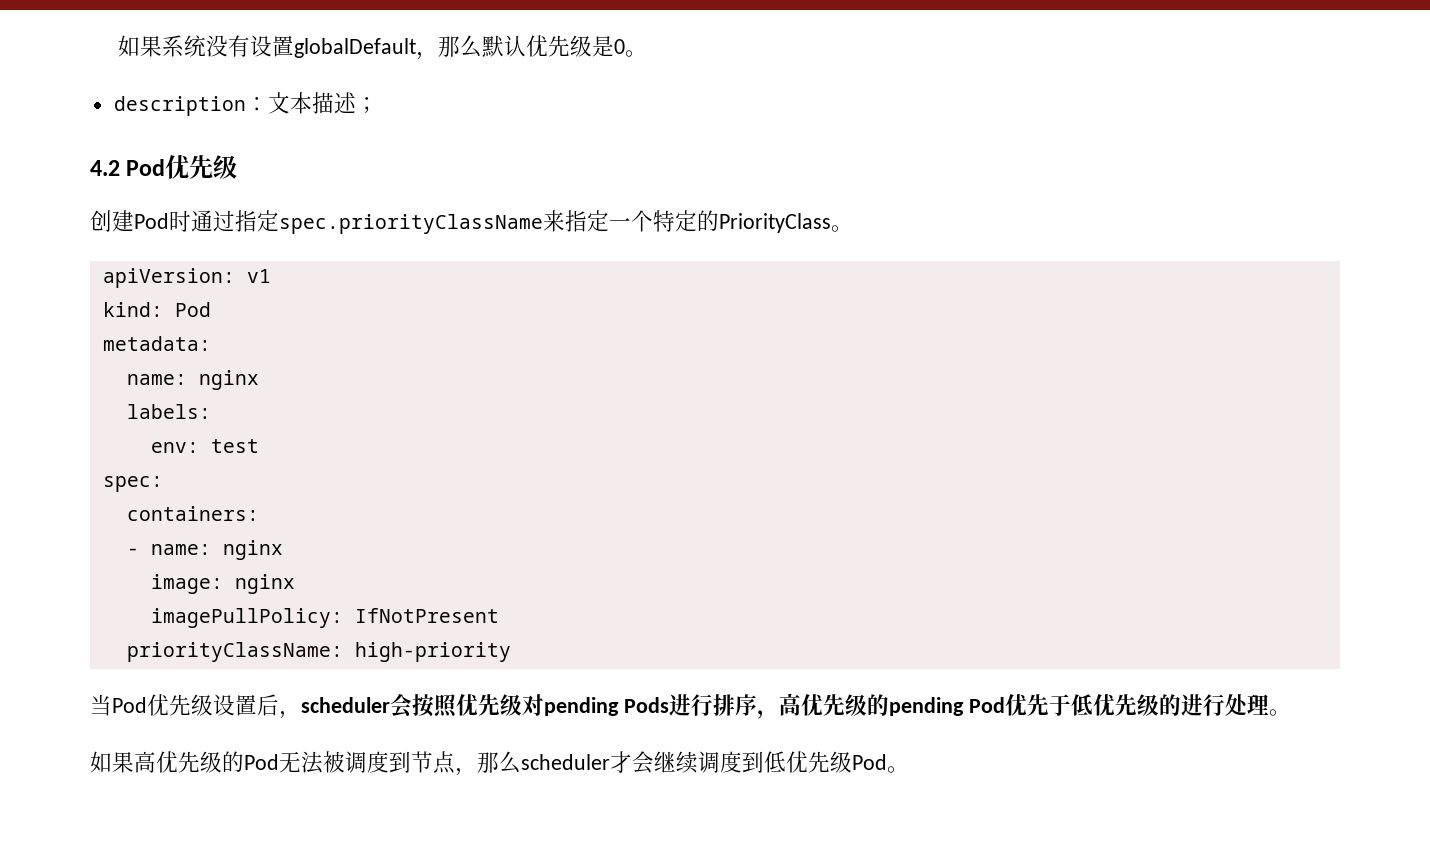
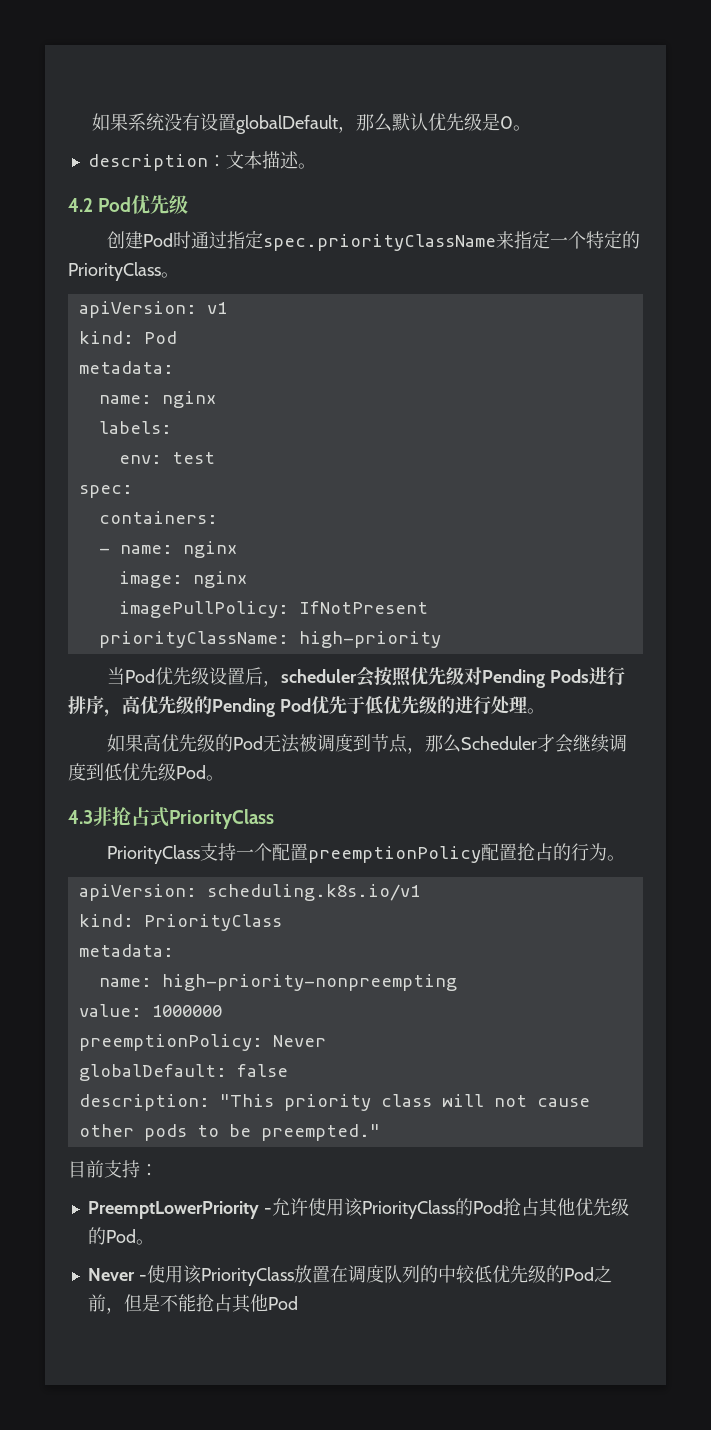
[355,97,378,113] ； -> [297,163,316,169] 。
[544,697,619,716] pending -> [482,669,546,688] Pending
[888,697,964,716] pending -> [212,698,275,717] Pending
[521,754,610,770] scheduler -> [461,736,538,750] Scheduler
(909, 769) none -> [68,807,274,829] [107,843,626,864] [78,884,420,901] [78,914,282,931] [78,944,174,957] [98,974,457,991] [78,1004,222,1017] [78,1034,326,1051] [78,1064,288,1081] [78,1094,590,1111] [78,1124,380,1141] [68,1160,158,1178] [87,1198,629,1219] [87,1227,154,1245] [87,1265,612,1286] [87,1294,298,1314] // 4.3非抢占式PriorityClass // PriorityClass支持一个配置preemptionPolicy配置抢占的行为。 // apiVersion: scheduling.k8s.io/v1 // kind: PriorityClass // metadata: // name: high-priority-nonpreempting // value: 1000000 // preemptionPolicy: Never // globalDefault: false // description: "This priority class will not cause other pods to be preempted." // 目前支持： // PreemptLowerPriority -允许使用该PriorityClass的Pod抢占其他优先级的Pod。 // Never -使用该PriorityClass放置在调度队列的中较低优先级的Pod之前，但是不能抢占其他Pod

